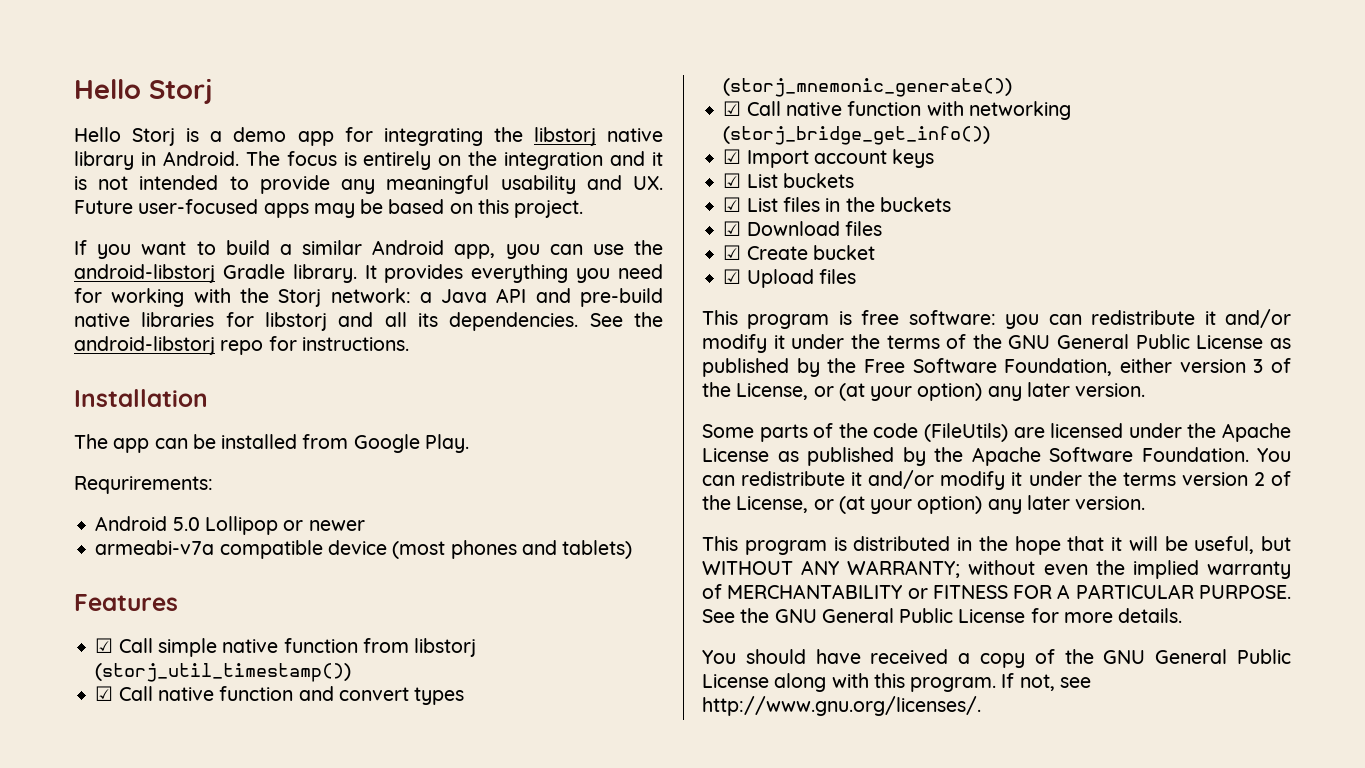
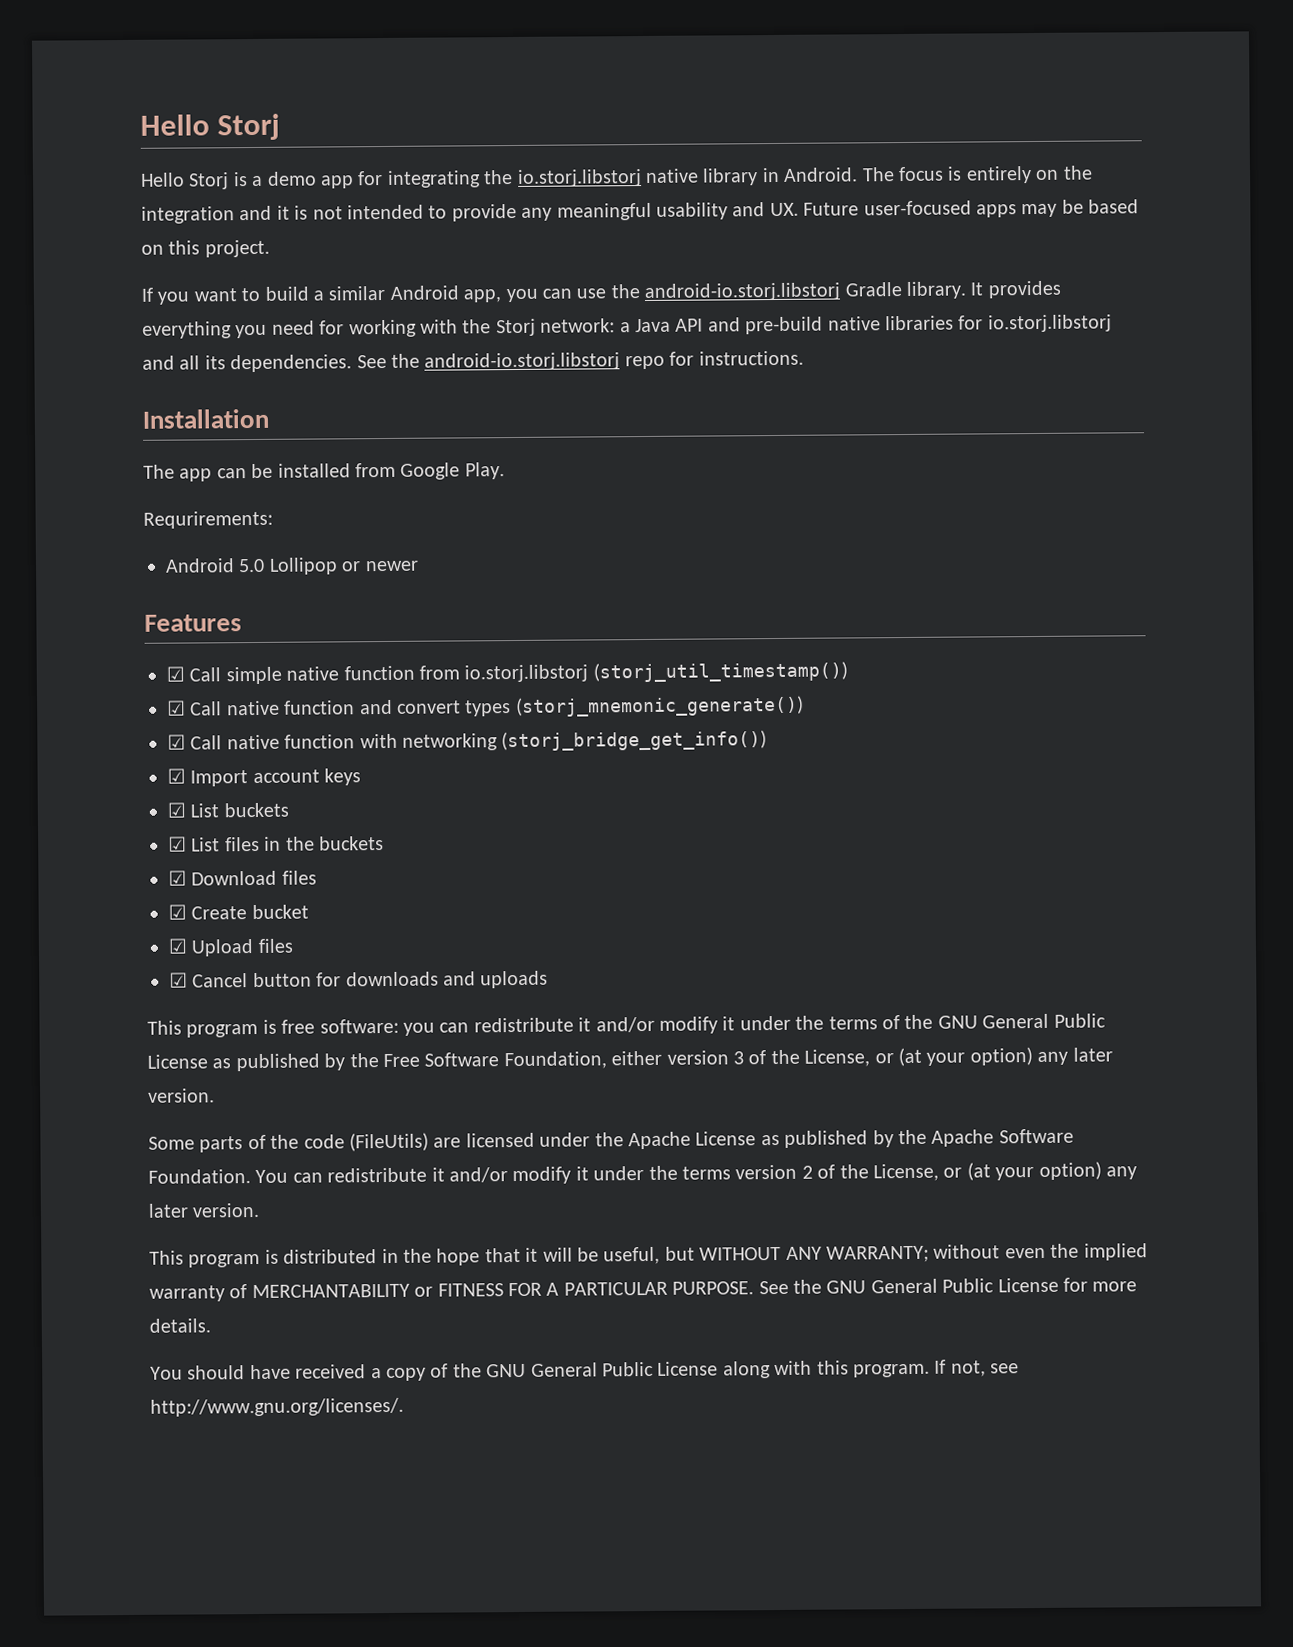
[533,127,596,146] libstorj -> [516,169,642,187] io.storj.libstorj
[74,264,215,283] android-libstorj -> [644,282,841,301] android-io.storj.libstorj
[265,312,327,331] libstorj -> [987,314,1112,333] io.storj.libstorj
[74,336,215,355] android-libstorj -> [424,352,621,371] android-io.storj.libstorj
[95,540,633,559] // armeabi-v7a compatible device (most phones and tablets) -> (419, 566) none
[414,638,477,657] libstorj -> [464,664,589,683] io.storj.libstorj
(856, 276) none -> [169,970,549,989] // ☑ Cancel button for downloads and uploads

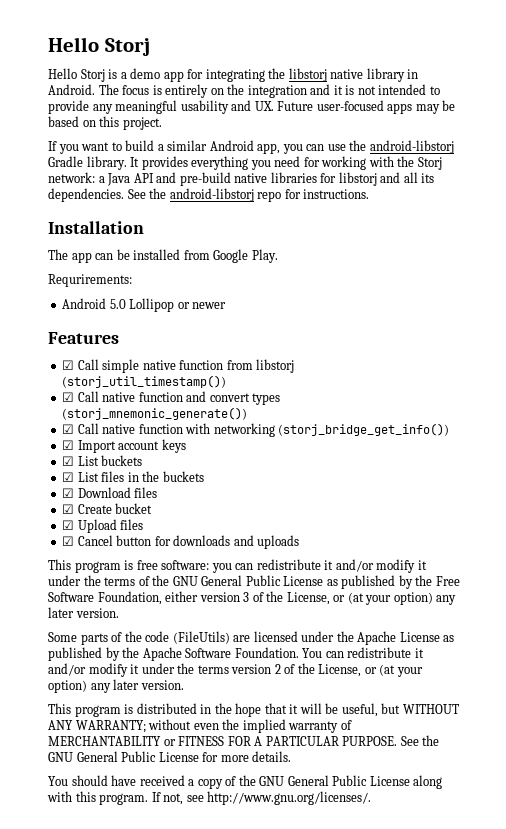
[516,169,642,187] io.storj.libstorj -> [288,68,327,82] libstorj
[644,282,841,301] android-io.storj.libstorj -> [369,140,454,154] android-libstorj
[987,314,1112,333] io.storj.libstorj -> [338,172,377,186] libstorj
[424,352,621,371] android-io.storj.libstorj -> [169,188,254,202] android-libstorj
[464,664,589,683] io.storj.libstorj -> [256,359,295,373] libstorj

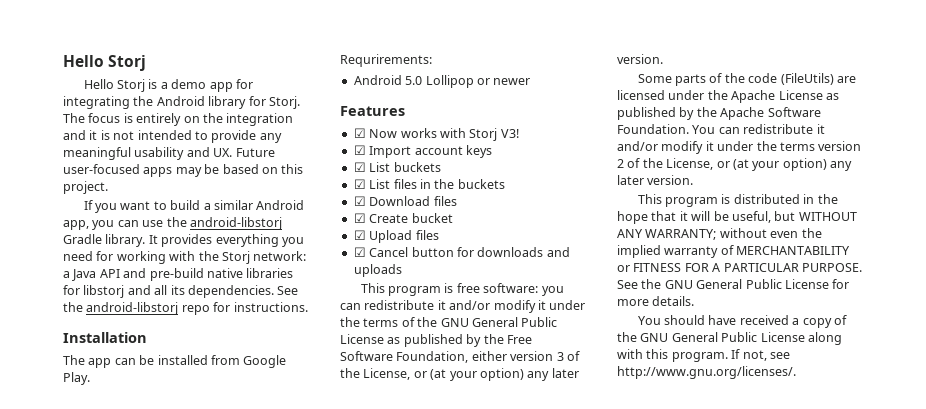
[288,68,419,82] [48,84,95,95] libstorj native library in Android. -> [156,96,300,109] Android library for Storj.
[77,359,295,373] [62,375,227,388] [62,391,281,405] [62,407,248,420] [62,423,450,437] Call simple native function from libstorj (storj_util_timestamp()) // ☑ Call native function and convert types (storj_mnemonic_generate()) // ☑ Call native function with networking (storj_bridge_get_info()) -> [369,128,519,141] Now works with Storj V3!

